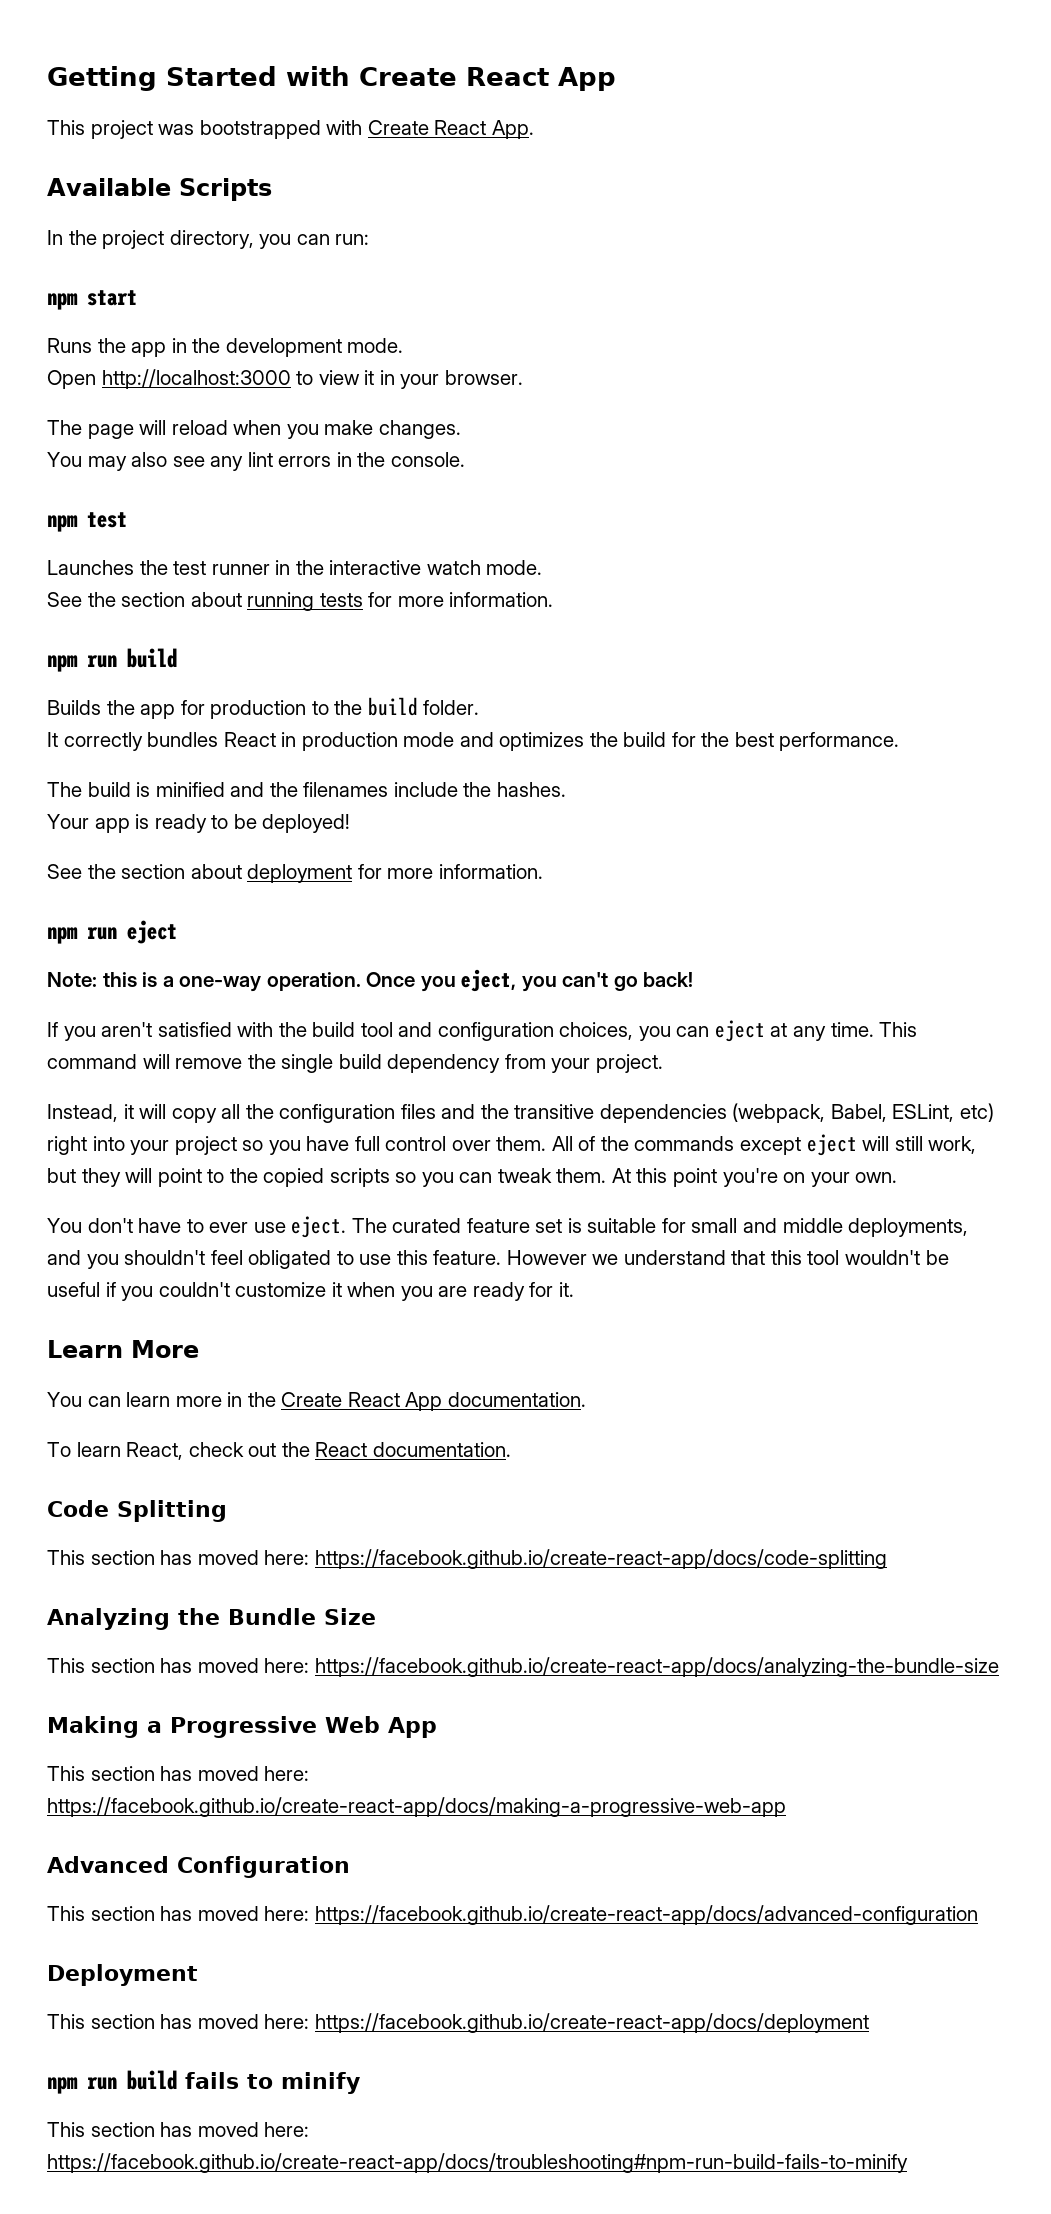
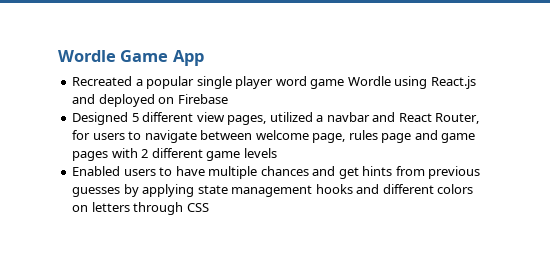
[47,66,616,91] [47,120,534,139] [47,178,272,201] [47,230,370,249] [47,290,137,310] [47,338,404,357] [47,369,523,389] [47,420,461,439] [47,452,465,471] [47,512,127,532] [47,560,543,575] [47,592,554,611] [47,648,177,672] [47,697,480,719] [47,732,900,751] [47,782,566,797] [47,814,351,833] [47,864,543,883] [47,920,177,944] [47,969,694,992] [47,1020,918,1042] [47,1054,663,1073] [47,1103,995,1123] [47,1134,977,1156] [47,1168,898,1187] [47,1216,969,1238] [47,1250,949,1269] [47,1282,574,1301] [47,1340,199,1358] [47,1392,586,1411] [47,1442,511,1460] [47,1500,227,1522] [47,1549,887,1569] [47,1608,376,1630] [47,1657,999,1677] [47,1716,437,1738] [47,1766,310,1781] [47,1797,786,1817] [47,1856,350,1878] [47,1905,978,1925] [47,1964,198,1986] [47,2013,869,2033] [47,2070,360,2094] [47,2122,310,2137] [47,2153,908,2173] Getting Started with Create React App // This project was bootstrapped with Create React App. // Available Scripts // In the project directory, you can run: // npm start // Runs the app in the development mode. // Open http://localhost:3000 to view it in your browser. // The page will reload when you make changes. // You may also see any lint errors in the console. // npm test // Launches the test runner in the interactive watch mode. // See the section about running tests for more information. // npm run build // Builds the app for production to the build folder. // It correctly bundles React in production mode and optimizes the build for the best performance. // The build is minified and the filenames include the hashes. // Your app is ready to be deployed! // See the section about deployment for more information. // npm run eject // Note: this is a one-way operation. Once you eject, you can't go back! // If you aren't satisfied with the build tool and configuration choices, you can eject at any time. This command will remove the single build dependency from your project. // Instead, it will copy all the configuration files and the transitive dependencies (webpack, Babel, ESLint, etc) right into your project so you have full control over them. All of the commands except eject will still work, but they will point to the copied scripts so you can tweak them. At this point you're on your own. // You don't have to ever use eject. The curated feature set is suitable for small and middle deployments, and you shouldn't feel obligated to use this feature. However we understand that this tool wouldn't be useful if you couldn't customize it when you are ready for it. // Learn More // You can learn more in the Create React App documentation. // To learn React, check out the React documentation. // Code Splitting // This section has moved here: https://facebook.github.io/create-react-app/docs/code-splitting // Analyzing the Bundle Size // This section has moved here: https://facebook.github.io/create-react-app/docs/analyzing-the-bundle-size // Making a Progressive Web App // This section has moved here: https://facebook.github.io/create-react-app/docs/making-a-progressive-web-app // Advanced Configuration // This section has moved here: https://facebook.github.io/create-react-app/docs/advanced-configuration // Deployment // This section has moved here: https://facebook.github.io/create-react-app/docs/deployment // npm run build fails to minify // This section has moved here: https://facebook.github.io/create-react-app/docs/troubleshooting#npm-run-build-fails-to-minify -> [58,50,204,66] [72,76,476,89] [72,94,228,107] [72,112,480,125] [72,130,476,143] [72,148,277,161] [72,166,481,179] [72,184,474,197] [72,202,209,215] Wordle Game App // Recreated a popular single player word game Wordle using React.js and deployed on Firebase // Designed 5 different view pages, utilized a navbar and React Router, for users to navigate between welcome page, rules page and game pages with 2 different game levels // Enabled users to have multiple chances and get hints from previous guesses by applying state management hooks and different colors on letters through CSS

